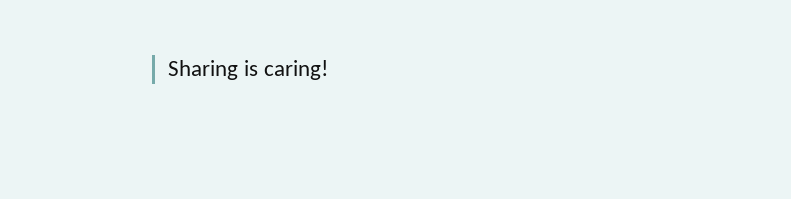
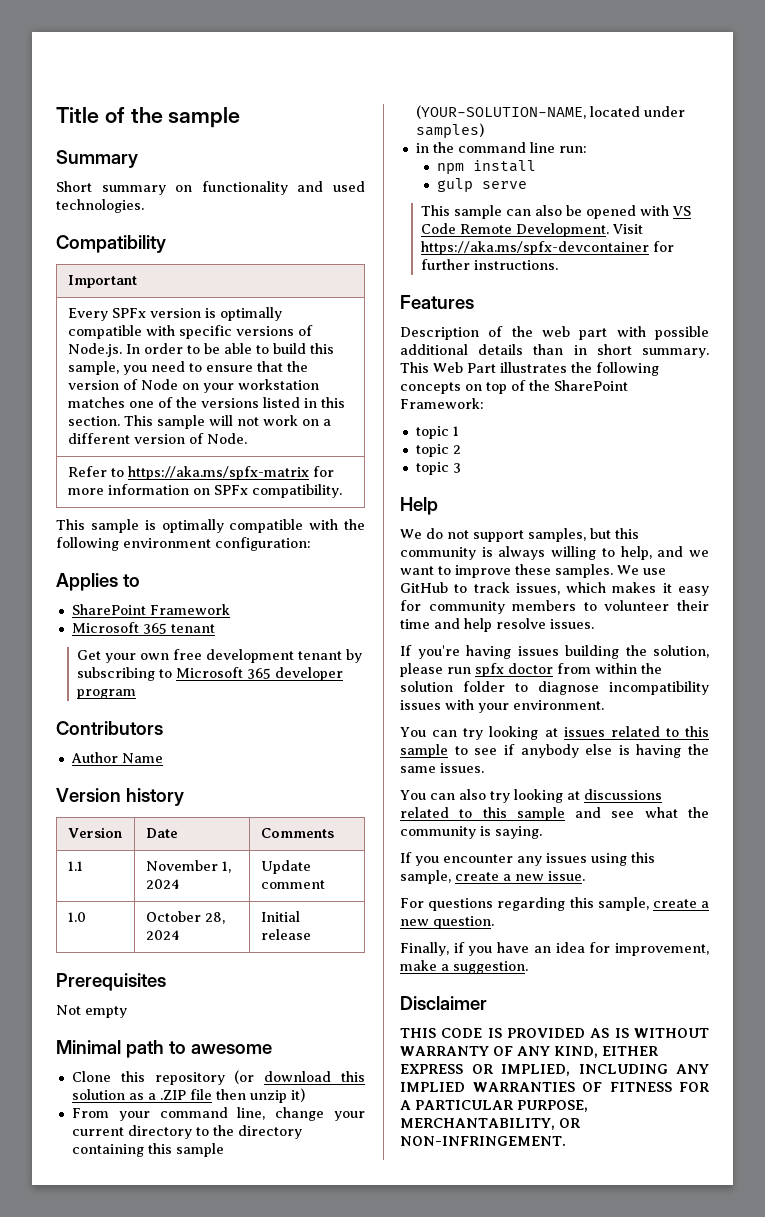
[167,60,329,80] Sharing is caring! -> [56,107,241,128] [56,150,138,168] [56,181,365,195] [56,199,144,213] [56,235,166,253] [67,275,137,288] [67,307,282,321] [67,325,313,339] [67,343,334,357] [67,361,308,375] [67,379,319,393] [67,397,345,408] [67,415,331,429] [67,433,247,444] [67,466,335,480] [67,484,342,498] [56,519,365,533] [56,537,311,551] [56,573,140,591] [71,604,230,615] [71,622,215,634] [77,649,363,663] [77,667,344,681] [77,689,137,699] [56,721,163,735] [70,752,163,763] [56,788,184,806] [67,827,122,838] [145,828,178,838] [260,828,334,838] [67,861,83,871] [145,860,231,873] [145,879,180,889] [260,860,311,874] [260,880,325,889] [67,912,86,922] [145,911,225,924] [145,930,180,940] [260,911,300,922] [260,929,311,940] [56,973,166,991] [56,1005,127,1018] [56,1040,272,1058] [71,1070,365,1085] [71,1088,305,1103] [71,1107,365,1121] [71,1125,302,1139] [71,1143,224,1157] [415,105,685,119] [415,123,484,138] [415,142,587,153] [437,160,537,174] [437,178,528,192] [421,205,692,219] [421,223,644,237] [421,241,675,255] [421,259,559,270] [400,295,474,309] [400,326,709,340] [400,344,709,358] [400,362,659,376] [400,380,628,394] [400,398,484,409] [415,426,459,439] [415,444,461,457] [415,462,461,475] [400,497,438,515] [400,528,639,542] [400,546,709,560] [400,564,666,578] [400,582,709,596] [400,600,709,614] [400,618,594,632] [400,645,709,659] [400,663,662,677] [400,681,709,695] [400,699,604,713] [400,726,709,740] [400,744,709,758] [400,763,484,773] [400,789,662,803] [400,807,709,821] [400,826,542,839] [400,852,655,866] [400,870,585,884] [400,897,709,911] [400,916,494,929] [400,942,709,956] [400,960,528,974] [400,996,487,1010] [400,1028,709,1038] [400,1046,659,1058] [400,1064,709,1076] [400,1082,710,1092] [400,1100,588,1112] [400,1118,581,1130] [400,1136,566,1146] Title of the sample // Summary // Short summary on functionality and used technologies. // Compatibility // Important // Every SPFx version is optimally compatible with specific versions of Node.js. In order to be able to build this sample, you need to ensure that the version of Node on your workstation matches one of the versions listed in this section. This sample will not work on a different version of Node. // Refer to https://aka.ms/spfx-matrix for more information on SPFx compatibility. // This sample is optimally compatible with the following environment configuration: // Applies to // SharePoint Framework // Microsoft 365 tenant // Get your own free development tenant by subscribing to Microsoft 365 developer program // Contributors // Author Name // Version history // Version | Date | Comments // 1.1 | November 1, 2024 | Update comment // 1.0 | October 28, 2024 | Initial release // Prerequisites // Not empty // Minimal path to awesome // Clone this repository (or download this solution as a .ZIP file then unzip it) // From your command line, change your current directory to the directory containing this sample (YOUR-SOLUTION-NAME, located under samples) // in the command line run: // npm install // gulp serve // This sample can also be opened with VS Code Remote Development. Visit https://aka.ms/spfx-devcontainer for further instructions. // Features // Description of the web part with possible additional details than in short summary. This Web Part illustrates the following concepts on top of the SharePoint Framework: // topic 1 // topic 2 // topic 3 // Help // We do not support samples, but this community is always willing to help, and we want to improve these samples. We use GitHub to track issues, which makes it easy for community members to volunteer their time and help resolve issues. // If you're having issues building the solution, please run spfx doctor from within the solution folder to diagnose incompatibility issues with your environment. // You can try looking at issues related to this sample to see if anybody else is having the same issues. // You can also try looking at discussions related to this sample and see what the community is saying. // If you encounter any issues using this sample, create a new issue. // For questions regarding this sample, create a new question. // Finally, if you have an idea for improvement, make a suggestion. // Disclaimer // THIS CODE IS PROVIDED AS IS WITHOUT WARRANTY OF ANY KIND, EITHER EXPRESS OR IMPLIED, INCLUDING ANY IMPLIED WARRANTIES OF FITNESS FOR A PARTICULAR PURPOSE, MERCHANTABILITY, OR NON-INFRINGEMENT.

